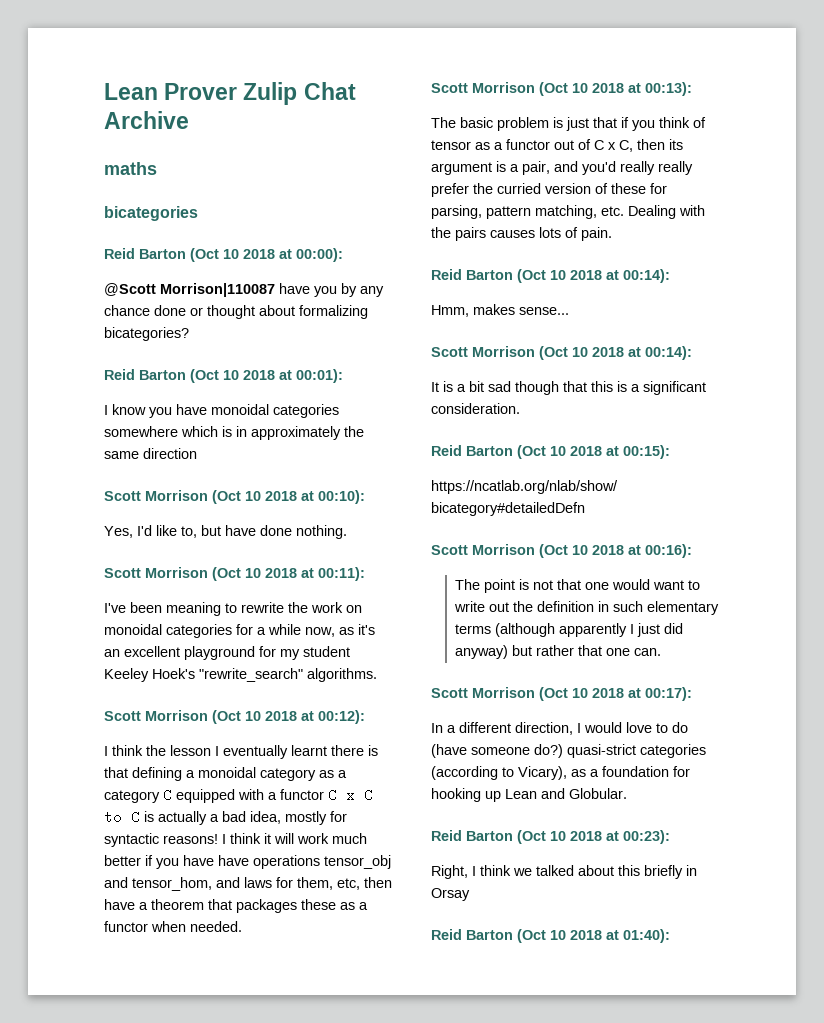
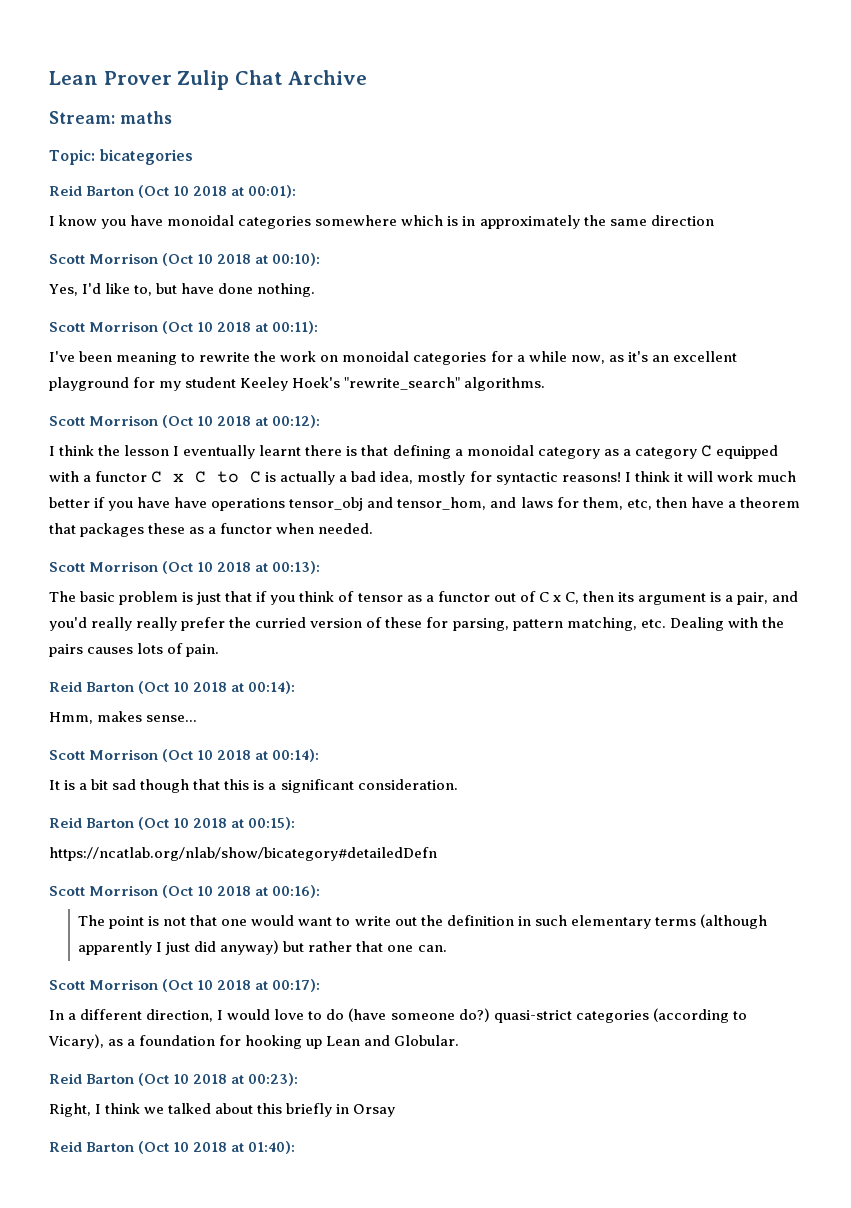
(189, 120) none -> [49,111,115,124] Stream:
(157, 168) none -> [49,149,95,165] Topic:
[104,248,343,262] [104,283,384,297] [104,305,368,319] [104,327,189,341] // Reid Barton (Oct 10 2018 at 00:00): // @Scott Morrison|110087 have you by any chance done or thought about formalizing bicategories? -> (194, 157) none

